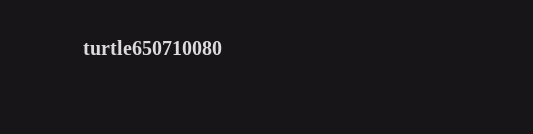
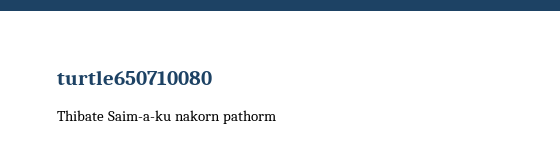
(222, 47) none -> [57,110,276,124] // Thibate Saim-a-ku nakorn pathorm

